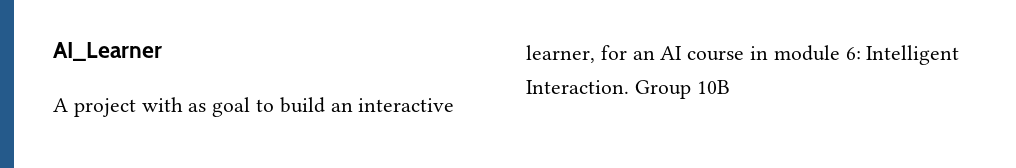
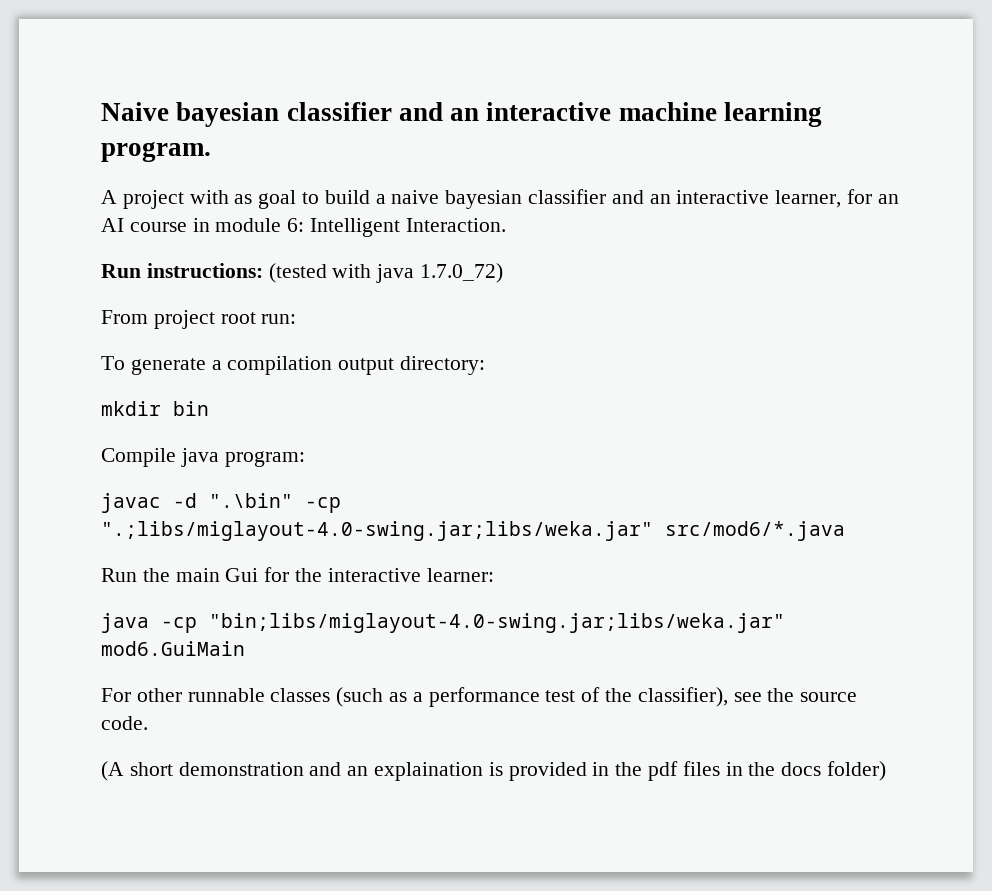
[53,42,162,61] AI_Learner -> [101,102,823,127] [101,141,211,162] Naive bayesian classifier and an interactive machine learning program.
(325, 105) none -> [375,189,644,209] a naive bayesian classifier and
[634,80,730,99] Group 10B -> [101,263,504,283] [101,310,297,329] [101,356,486,375] [101,401,209,416] [101,448,305,467] [101,493,341,513] [101,521,845,541] [101,567,494,582] [101,613,785,633] [101,641,245,656] [101,687,858,707] [101,716,148,730] [101,761,887,781] // Run instructions: (tested with java 1.7.0_72) // From project root run: // To generate a compilation output directory: // mkdir bin // Compile java program: // javac -d ".\bin" -cp ".;libs/miglayout-4.0-swing.jar;libs/weka.jar" src/mod6/*.java // Run the main Gui for the interactive learner: // java -cp "bin;libs/miglayout-4.0-swing.jar;libs/weka.jar" mod6.GuiMain // For other runnable classes (such as a performance test of the classifier), see the source code. // (A short demonstration and an explaination is provided in the pdf files in the docs folder)

